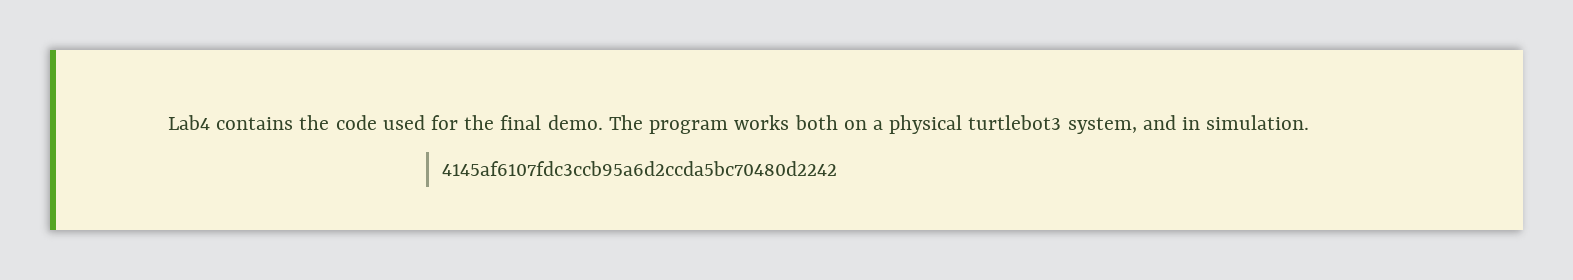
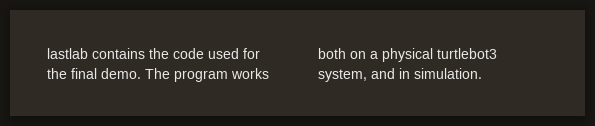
[168,115,210,130] Lab4 -> [47,48,88,59] lastlab
[441,161,837,176] // 4145af6107fdc3ccb95a6d2ccda5bc70480d2242 -> (482, 73) none

